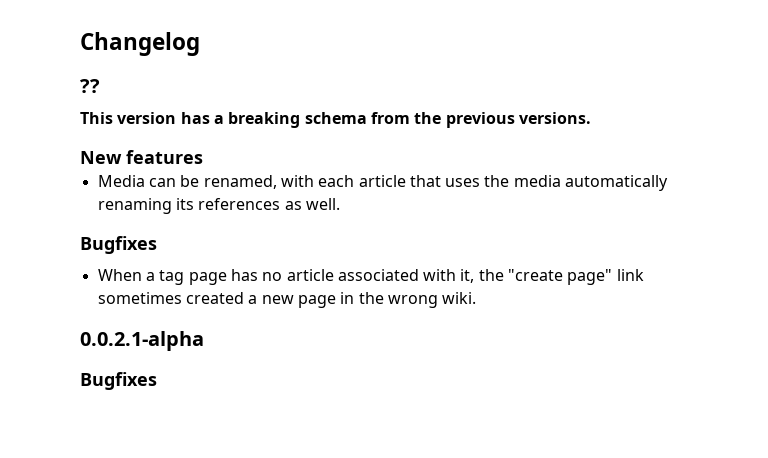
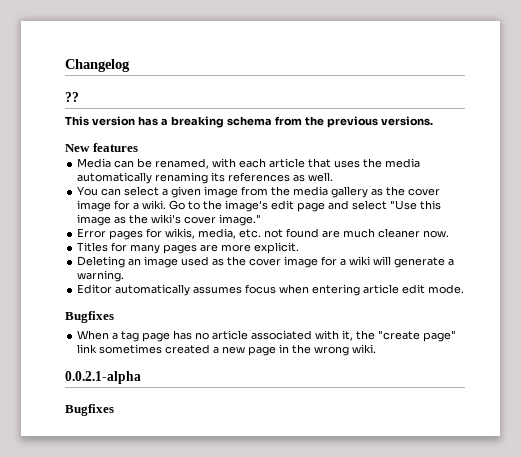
(340, 204) none -> [77,186,441,198] [77,200,442,212] [77,214,262,226] [77,228,450,240] [77,242,300,254] [77,256,455,268] [77,270,125,282] [77,284,465,296] // You can select a given image from the media gallery as the cover image for a wiki. Go to the image's edit page and select "Use this image as the wiki's cover image." // Error pages for wikis, media, etc. not found are much cleaner now. // Titles for many pages are more explicit. // Deleting an image used as the cover image for a wiki will generate a warning. // Editor automatically assumes focus when entering article edit mode.

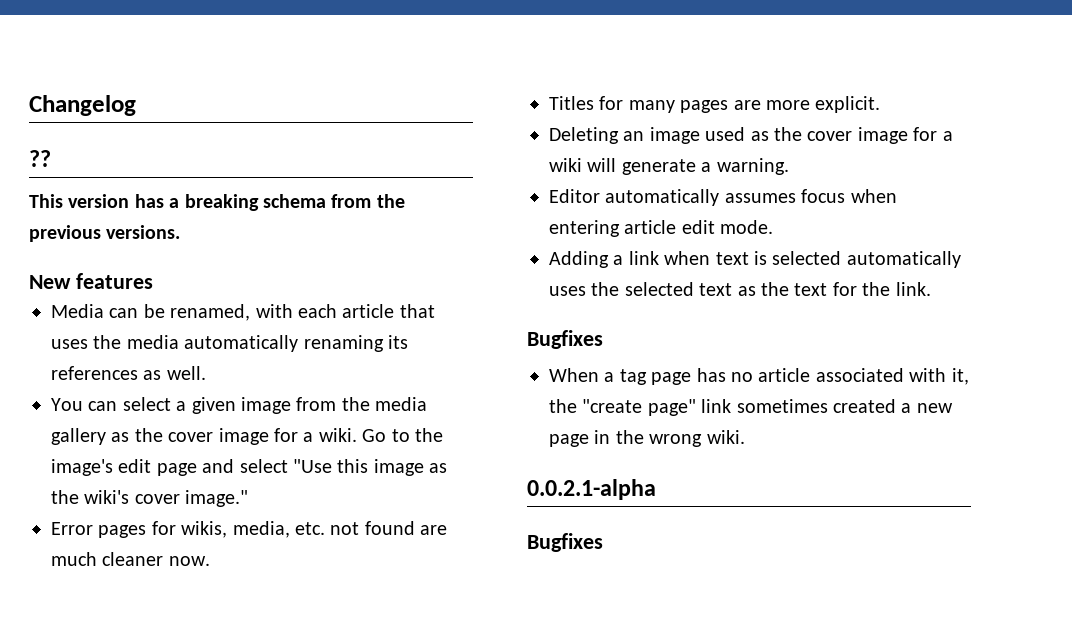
(465, 289) none -> [549,251,961,268] [549,282,931,296] // Adding a link when text is selected automatically uses the selected text as the text for the link.

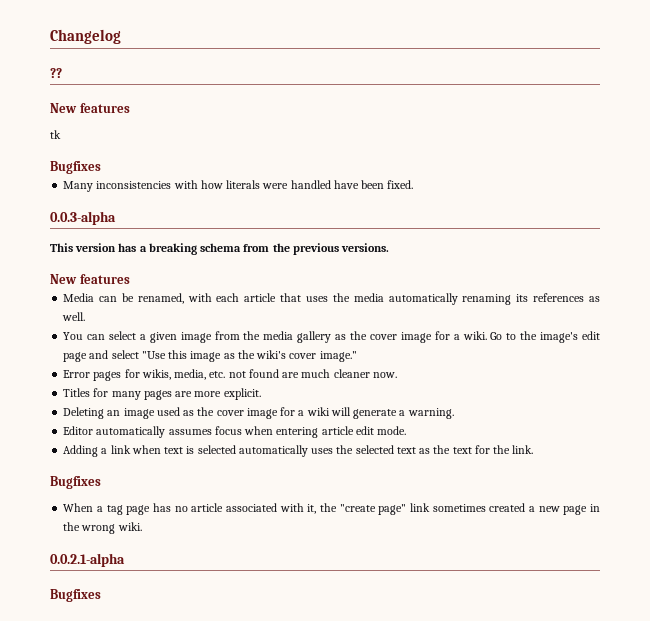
(51, 158) none -> [50,103,130,113] [50,130,61,139] [50,161,101,174] [63,180,414,192] [50,211,116,225] // New features // tk // Bugfixes // Many inconsistencies with how literals were handled have been fixed. // 0.0.3-alpha

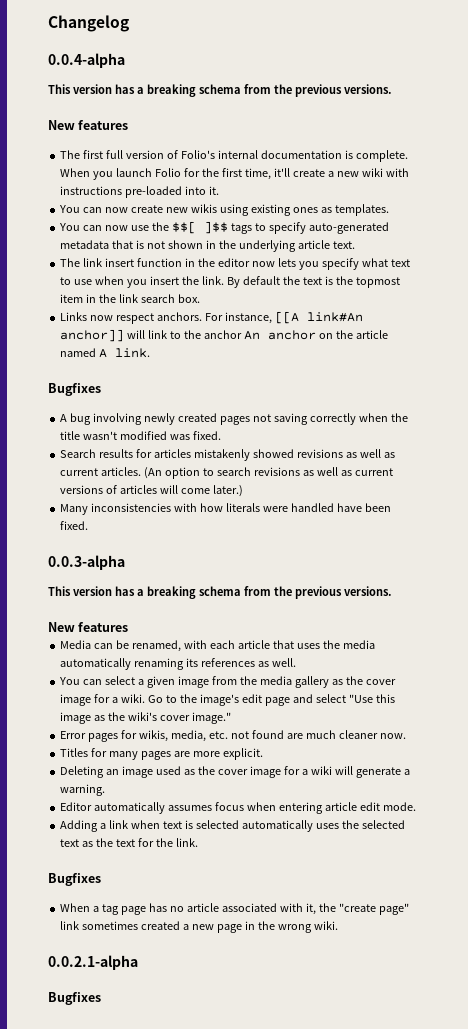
[50,68,62,78] [50,103,130,113] [50,130,61,139] [50,161,101,174] ?? // New features // tk // Bugfixes -> [48,53,125,68] [48,84,392,97] [48,120,129,130] [60,150,408,162] [60,168,409,180] [60,186,220,198] [59,204,389,216] [59,221,389,234] [60,240,355,252] [60,258,410,270] [60,276,400,288] [60,294,200,303] [60,311,363,324] [60,329,388,342] [60,348,151,358] [48,383,101,396] [60,413,408,425] [60,431,221,440] [60,449,395,461] [60,467,393,479] [60,485,243,497] 0.0.4-alpha // This version has a breaking schema from the previous versions. // New features // The first full version of Folio's internal documentation is complete. When you launch Folio for the first time, it'll create a new wiki with instructions pre-loaded into it. // You can now create new wikis using existing ones as templates. // You can now use the $$[ ]$$ tags to specify auto-generated metadata that is not shown in the underlying article text. // The link insert function in the editor now lets you specify what text to use when you insert the link. By default the text is the topmost item in the link search box. // Links now respect anchors. For instance, [[A link#An anchor]] will link to the anchor An anchor on the article named A link. // Bugfixes // A bug involving newly created pages not saving correctly when the title wasn't modified was fixed. // Search results for articles mistakenly showed revisions as well as current articles. (An option to search revisions as well as current versions of articles will come later.)

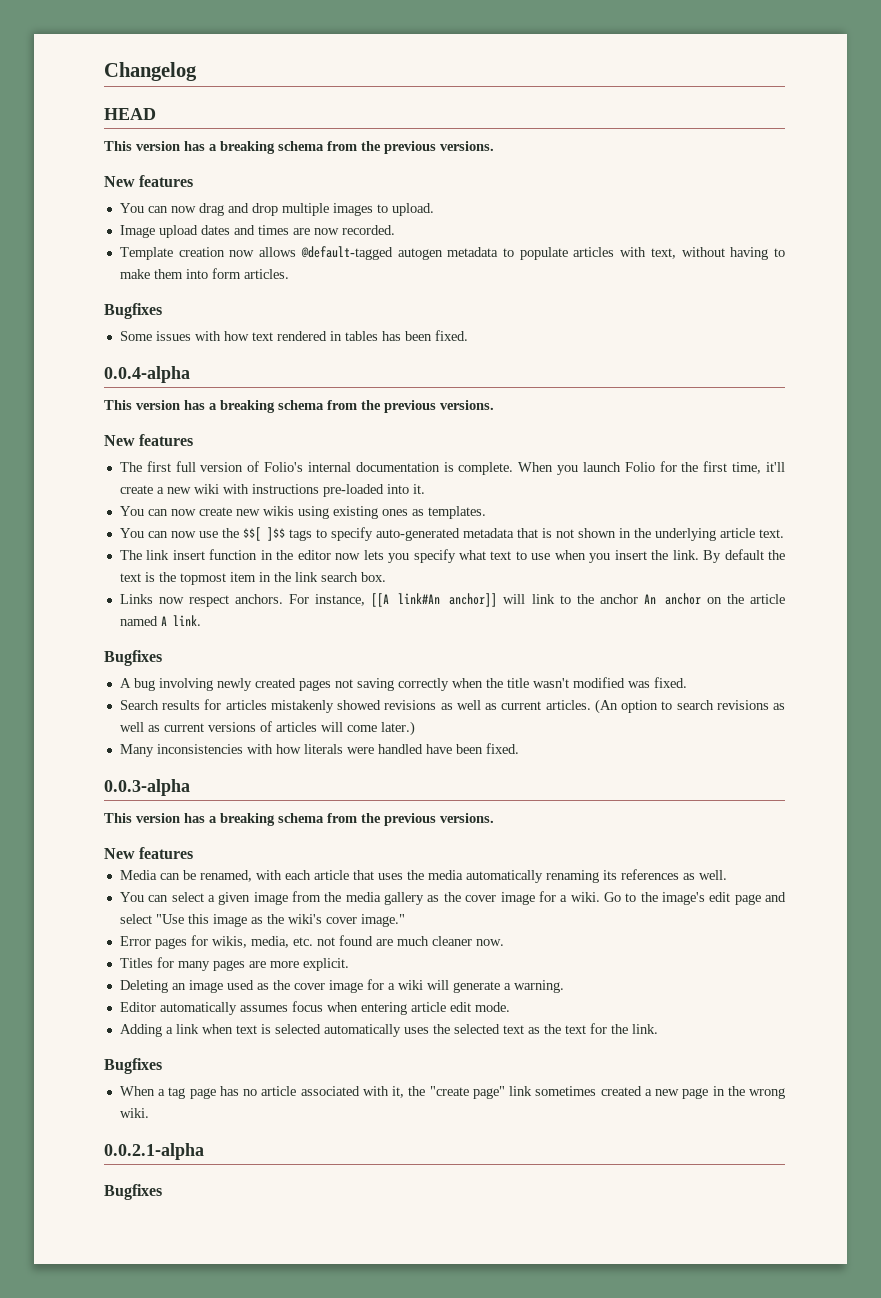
(129, 23) none -> [104,108,156,120] [104,141,494,154] [104,175,194,187] [119,203,434,216] [119,225,395,238] [119,246,786,260] [119,268,289,279] [104,303,162,319] [119,330,468,341] // HEAD // This version has a breaking schema from the previous versions. // New features // You can now drag and drop multiple images to upload. // Image upload dates and times are now recorded. // Template creation now allows @default-tagged autogen metadata to populate articles with text, without having to make them into form articles. // Bugfixes // Some issues with how text rendered in tables has been fixed.

